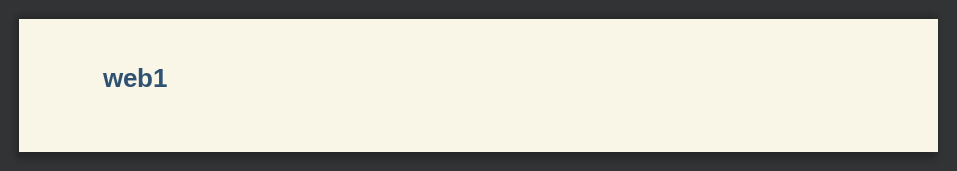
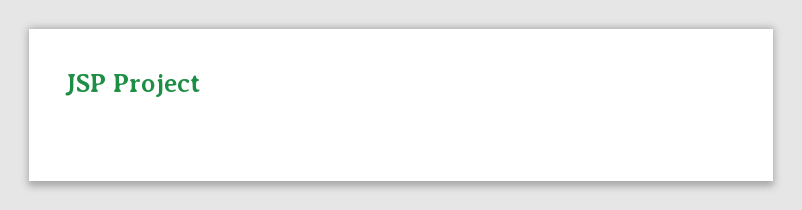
[102,68,167,87] web1 -> [65,74,201,97] JSP Project

